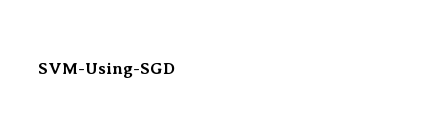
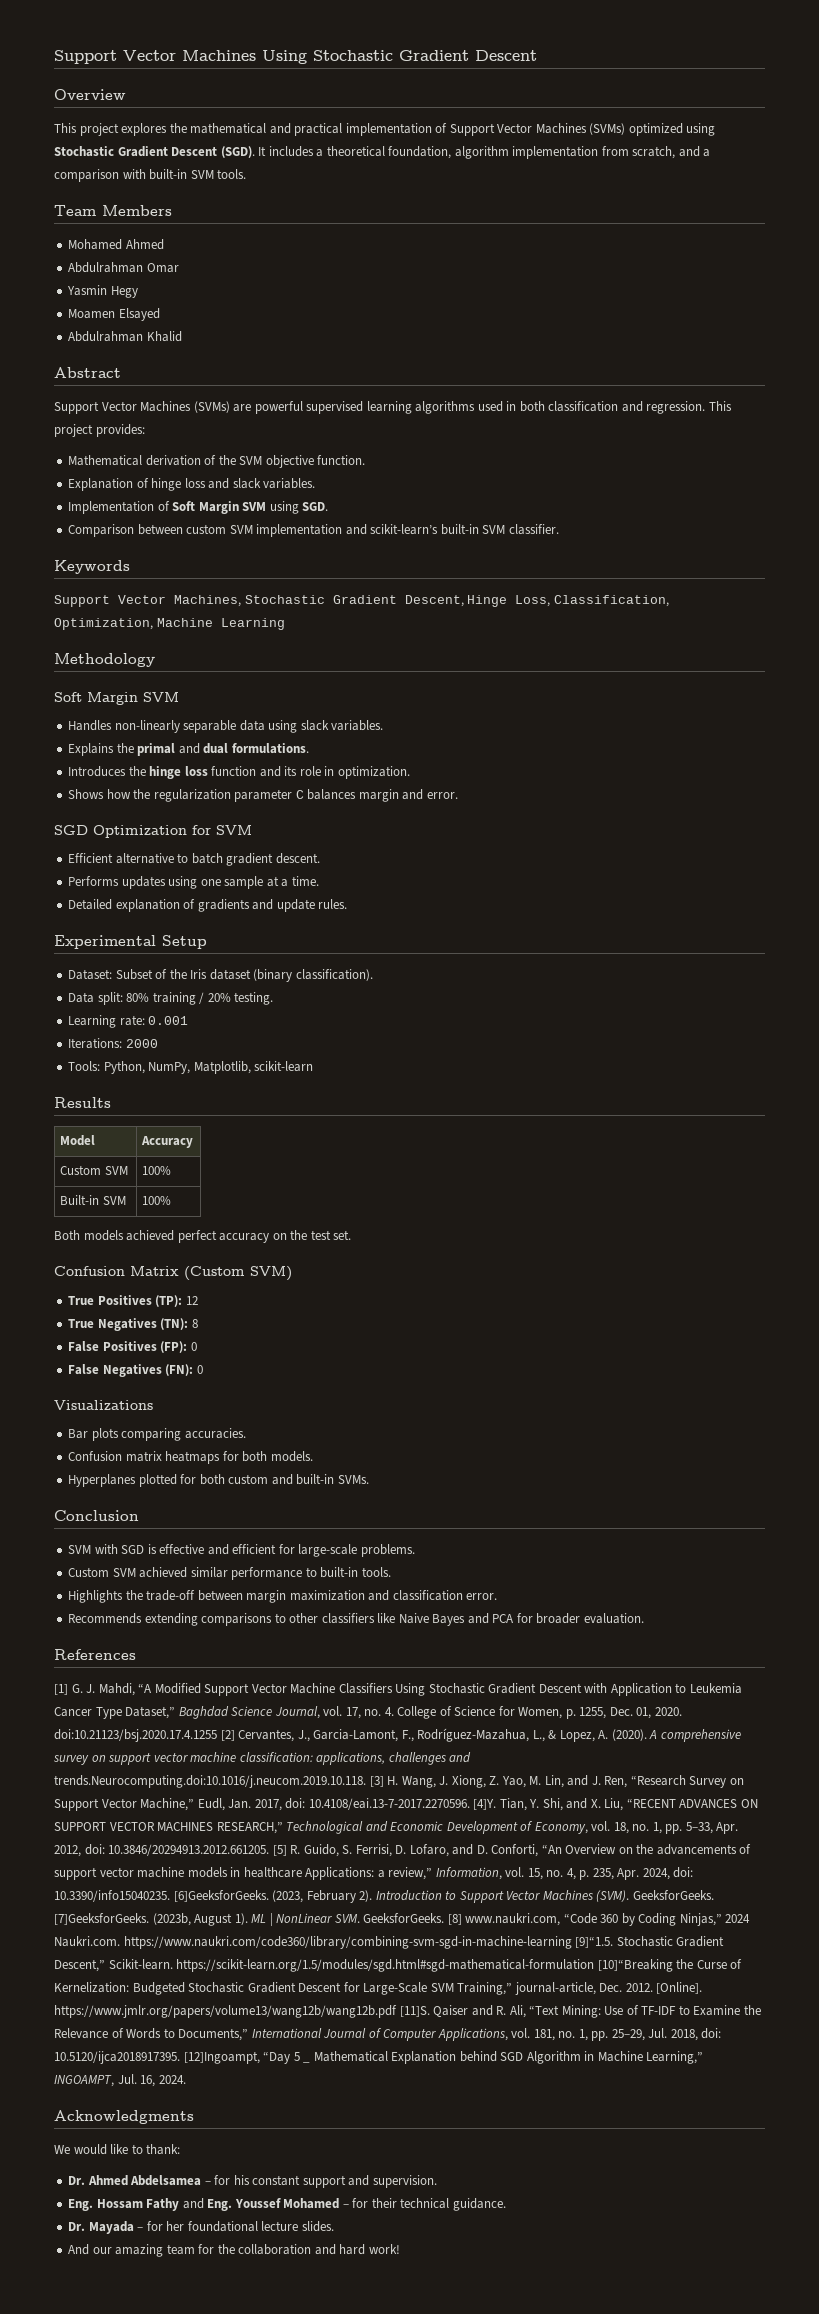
[38,62,175,78] SVM-Using-SGD -> [54,50,537,64] [54,89,126,100] [54,123,716,136] [54,146,711,159] [54,169,247,182] [54,205,172,216] [68,239,164,250] [68,262,179,273] [67,285,138,298] [68,308,160,321] [68,331,182,342] [54,367,121,378] [54,401,732,414] [54,424,145,437] [68,455,366,468] [68,478,316,491] [68,501,329,514] [68,524,559,537] [54,560,130,574] [54,595,669,607] [54,618,285,630] [54,653,155,667] [54,692,179,705] [68,720,384,733] [68,743,309,756] [68,766,410,779] [68,789,458,802] [54,825,252,838] [68,853,320,866] [68,876,319,889] [68,899,348,912] [54,935,207,949] [68,969,373,982] [68,992,274,1005] [68,1015,189,1028] [68,1038,158,1049] [68,1061,314,1074] [54,1097,111,1108] [60,1135,96,1146] [141,1136,194,1148] [60,1165,128,1175] [142,1166,172,1175] [60,1195,126,1205] [142,1196,172,1205] [54,1230,352,1243] [54,1266,292,1281] [68,1295,198,1307] [68,1318,198,1331] [68,1341,197,1353] [68,1364,203,1377] [54,1400,153,1410] [68,1428,246,1441] [68,1451,313,1464] [68,1474,369,1487] [54,1510,139,1521] [68,1544,415,1557] [68,1567,391,1580] [68,1590,498,1603] [68,1613,644,1626] [54,1649,136,1660] [54,1683,742,1696] [54,1706,682,1719] [54,1728,741,1742] [53,1752,472,1765] [54,1775,744,1788] [54,1798,758,1811] [54,1821,739,1834] [54,1844,752,1857] [54,1867,694,1880] [54,1890,714,1903] [54,1913,751,1927] [54,1936,725,1949] [54,1959,743,1972] [54,1982,703,1995] [54,2005,761,2018] [54,2028,722,2041] [54,2051,300,2064] [303,2051,704,2064] [54,2074,186,2087] [54,2110,194,2124] [54,2144,181,2155] [68,2175,437,2188] [68,2198,506,2211] [68,2221,334,2234] [68,2244,400,2257] Support Vector Machines Using Stochastic Gradient Descent // Overview // This project explores the mathematical and practical implementation of Support Vector Machines (SVMs) optimized using Stochastic Gradient Descent (SGD). It includes a theoretical foundation, algorithm implementation from scratch, and a comparison with built-in SVM tools. // Team Members // Mohamed Ahmed // Abdulrahman Omar // Yasmin Hegy // Moamen Elsayed // Abdulrahman Khalid // Abstract // Support Vector Machines (SVMs) are powerful supervised learning algorithms used in both classification and regression. This project provides: // Mathematical derivation of the SVM objective function. // Explanation of hinge loss and slack variables. // Implementation of Soft Margin SVM using SGD. // Comparison between custom SVM implementation and scikit-learn’s built-in SVM classifier. // Keywords // Support Vector Machines, Stochastic Gradient Descent, Hinge Loss, Classification, Optimization, Machine Learning // Methodology // Soft Margin SVM // Handles non-linearly separable data using slack variables. // Explains the primal and dual formulations. // Introduces the hinge loss function and its role in optimization. // Shows how the regularization parameter C balances margin and error. // SGD Optimization for SVM // Efficient alternative to batch gradient descent. // Performs updates using one sample at a time. // Detailed explanation of gradients and update rules. // Experimental Setup // Dataset: Subset of the Iris dataset (binary classification). // Data split: 80% training / 20% testing. // Learning rate: 0.001 // Iterations: 2000 // Tools: Python, NumPy, Matplotlib, scikit-learn // Results // Model | Accuracy // Custom SVM | 100% // Built-in SVM | 100% // Both models achieved perfect accuracy on the test set. // Confusion Matrix (Custom SVM) // True Positives (TP): 12 // True Negatives (TN): 8 // False Positives (FP): 0 // False Negatives (FN): 0 // Visualizations // Bar plots comparing accuracies. // Confusion matrix heatmaps for both models. // Hyperplanes plotted for both custom and built-in SVMs. // Conclusion // SVM with SGD is effective and efficient for large-scale problems. // Custom SVM achieved similar performance to built-in tools. // Highlights the trade-off between margin maximization and classification error. // Recommends extending comparisons to other classifiers like Naive Bayes and PCA for broader evaluation. // References // [1] G. J. Mahdi, “A Modified Support Vector Machine Classifiers Using Stochastic Gradient Descent with Application to Leukemia Cancer Type Dataset,” Baghdad Science Journal, vol. 17, no. 4. College of Science for Women, p. 1255, Dec. 01, 2020. doi:10.21123/bsj.2020.17.4.1255 [2] Cervantes, J., Garcia-Lamont, F., Rodríguez-Mazahua, L., & Lopez, A. (2020). A comprehensive survey on support vector machine classification: applications, challenges and trends.Neurocomputing.doi:10.1016/j.neucom.2019.10.118. [3] H. Wang, J. Xiong, Z. Yao, M. Lin, and J. Ren, “Research Survey on Support Vector Machine,” Eudl, Jan. 2017, doi: 10.4108/eai.13-7-2017.2270596. [4]Y. Tian, Y. Shi, and X. Liu, “RECENT ADVANCES ON SUPPORT VECTOR MACHINES RESEARCH,” Technological and Economic Development of Economy, vol. 18, no. 1, pp. 5–33, Apr. 2012, doi: 10.3846/20294913.2012.661205. [5] R. Guido, S. Ferrisi, D. Lofaro, and D. Conforti, “An Overview on the advancements of support vector machine models in healthcare Applications: a review,” Information, vol. 15, no. 4, p. 235, Apr. 2024, doi: 10.3390/info15040235. [6]GeeksforGeeks. (2023, February 2). Introduction to Support Vector Machines (SVM). GeeksforGeeks. [7]GeeksforGeeks. (2023b, August 1). ML | NonLinear SVM. GeeksforGeeks. [8] www.naukri.com, “Code 360 by Coding Ninjas,” 2024 Naukri.com. https://www.naukri.com/code360/library/combining-svm-sgd-in-machine-learning [9]“1.5. Stochastic Gradient Descent,” Scikit-learn. https://scikit-learn.org/1.5/modules/sgd.html#sgd-mathematical-formulation [10]“Breaking the Curse of Kernelization: Budgeted Stochastic Gradient Descent for Large-Scale SVM Training,” journal-article, Dec. 2012. [Online]. https://www.jmlr.org/papers/volume13/wang12b/wang12b.pdf [11]S. Qaiser and R. Ali, “Text Mining: Use of TF-IDF to Examine the Relevance of Words to Documents,” International Journal of Computer Applications, vol. 181, no. 1, pp. 25–29, Jul. 2018, doi: 10.5120/ijca2018917395. [12]Ingoampt, “Day 5 _ Mathematical Explanation behind SGD Algorithm in Machine Learning,” INGOAMPT, Jul. 16, 2024. // Acknowledgments // We would like to thank: // Dr. Ahmed Abdelsamea – for his constant support and supervision. // Eng. Hossam Fathy and Eng. Youssef Mohamed – for their technical guidance. // Dr. Mayada – for her foundational lecture slides. // And our amazing team for the collaboration and hard work!

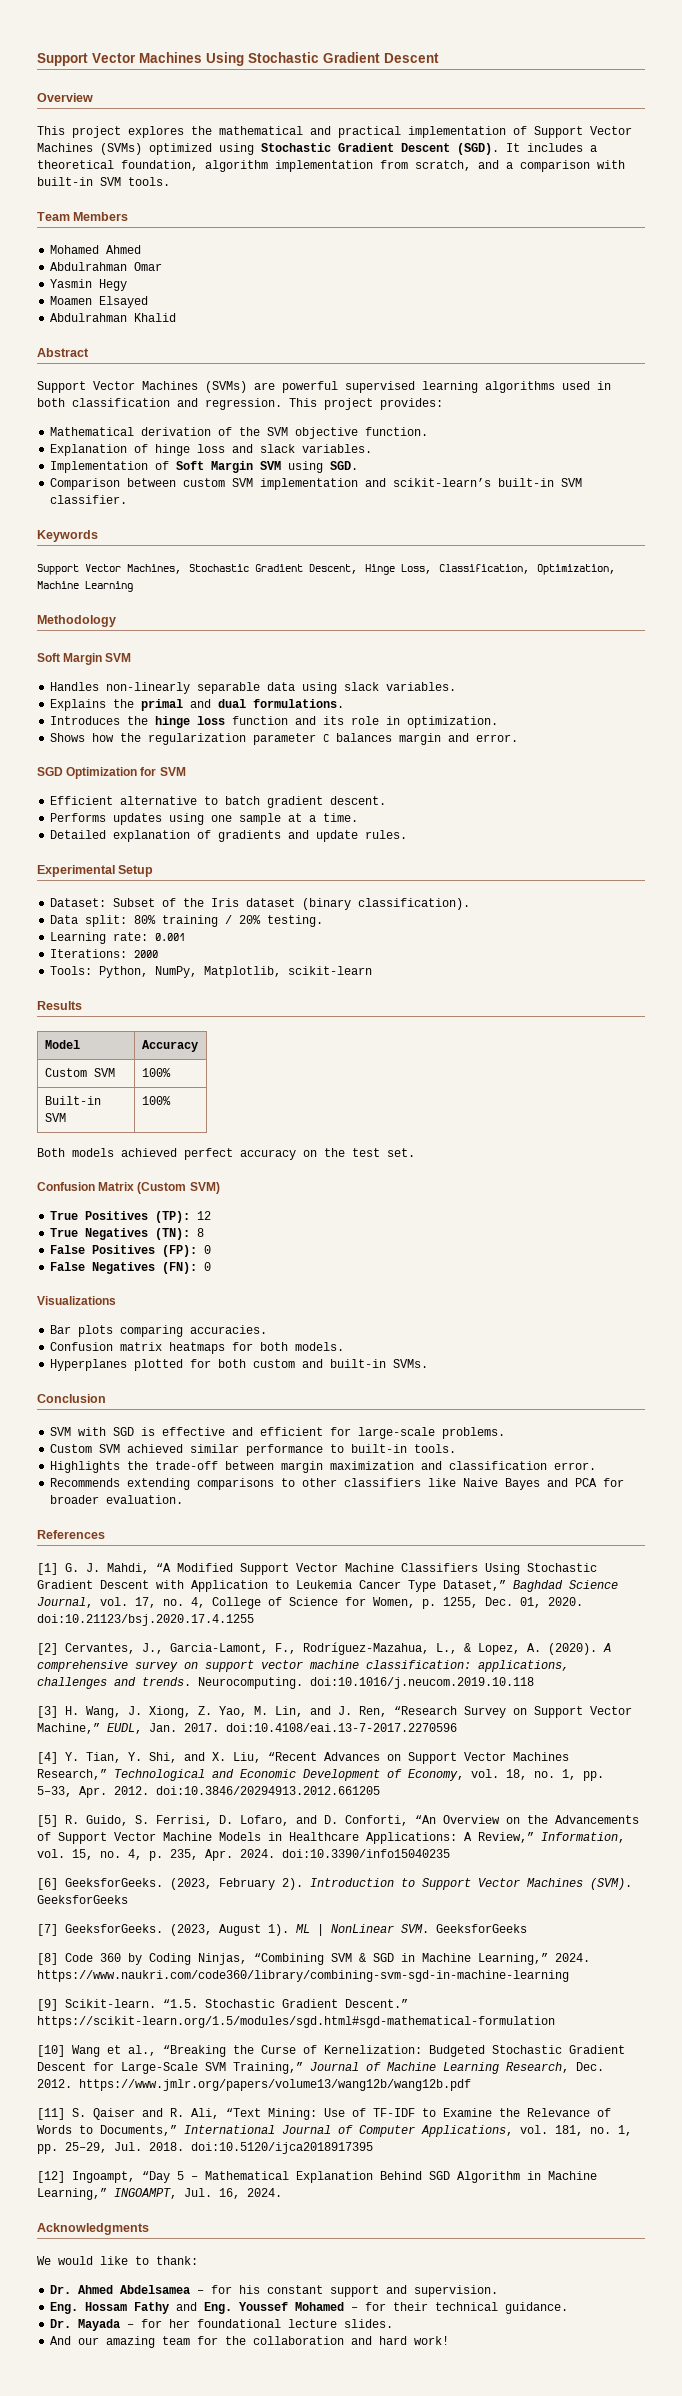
[384,1707,394,1716] 4. -> [191,1597,205,1608] 4,
(217, 1735) none -> (254, 1620) //
[54,1775,366,1788] trends.Neurocomputing.doi:10.1016/j.neucom.2019.10.118. -> [142,1677,534,1689] trends. Neurocomputing. doi:10.1016/j.neucom.2019.10.118 //
[197,1798,497,1811] Eudl, Jan. 2017, doi: 10.4108/eai.13-7-2017.2270596. [4]Y. -> [107,1723,457,1734] [37,1752,79,1764] EUDL, Jan. 2017. doi:10.4108/eai.13-7-2017.2270596 // [4] Y.
[626,1798,758,1808] [54,1822,283,1834] “RECENT ADVANCES ON SUPPORT VECTOR MACHINES RESEARCH,” -> [268,1752,569,1764] [37,1769,107,1780] “Recent Advances on Support Vector Machines Research,”
[54,1844,270,1857] 2012, doi: 10.3846/20294913.2012.661205. -> [114,1786,380,1795] 2012. doi:10.3846/20294913.2012.661205 //
[656,1844,752,1855] [54,1867,433,1880] advancements of support vector machine models in healthcare Applications: a review,” -> [555,1815,639,1824] [37,1832,534,1844] Advancements of Support Vector Machine Models in Healthcare Applications: A Review,”
[642,1867,694,1880] [54,1890,269,1902] 2024, doi: 10.3390/info15040235. [6]GeeksforGeeks. -> [240,1849,450,1858] [37,1878,163,1890] 2024. doi:10.3390/info15040235 // [6] GeeksforGeeks.
[632,1890,714,1900] [54,1913,191,1926] GeeksforGeeks. [7]GeeksforGeeks. (2023b, -> [37,1895,128,1904] [37,1924,212,1936] GeeksforGeeks // [7] GeeksforGeeks. (2023,
[363,1913,751,1926] [54,1936,725,1949] [54,1959,673,1972] GeeksforGeeks. [8] www.naukri.com, “Code 360 by Coding Ninjas,” 2024 Naukri.com. https://www.naukri.com/code360/library/combining-svm-sgd-in-machine-learning [9]“1.5. Stochastic Gradient Descent,” Scikit-learn. https://scikit-learn.org/1.5/modules/sgd.html#sgd-mathematical-formulation [10]“Breaking -> [436,1924,527,1933] [37,1953,590,1965] [37,1970,569,1982] [37,1999,408,2011] [37,2016,555,2028] [37,2045,226,2057] GeeksforGeeks // [8] Code 360 by Coding Ninjas, “Combining SVM & SGD in Machine Learning,” 2024. https://www.naukri.com/code360/library/combining-svm-sgd-in-machine-learning // [9] Scikit-learn. “1.5. Stochastic Gradient Descent.” https://scikit-learn.org/1.5/modules/sgd.html#sgd-mathematical-formulation // [10] Wang et al., “Breaking
[514,1982,596,1995] journal-article, -> [310,2062,569,2074] Journal of Machine Learning Research,
[656,1982,703,1994] [Online]. -> (72, 2083) none
[399,2006,430,2017] [11]S. -> [37,2108,86,2120] // [11] S.
[670,2028,722,2041] [54,2051,260,2064] 2018, doi: 10.5120/ijca2018917395. [12]Ingoampt, -> [149,2142,373,2154] [37,2171,135,2183] 2018. doi:10.5120/ijca2018917395 // [12] Ingoampt,
[303,2061,311,2063] _ -> [191,2176,198,2180] –
[459,2051,497,2062] behind -> [380,2171,422,2180] Behind

